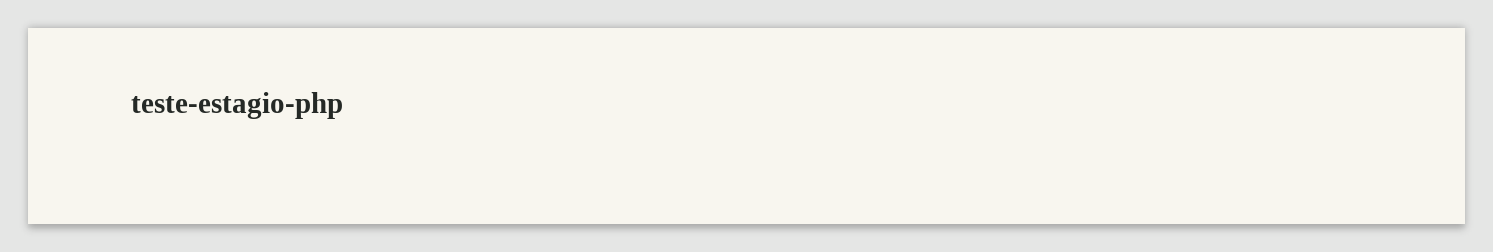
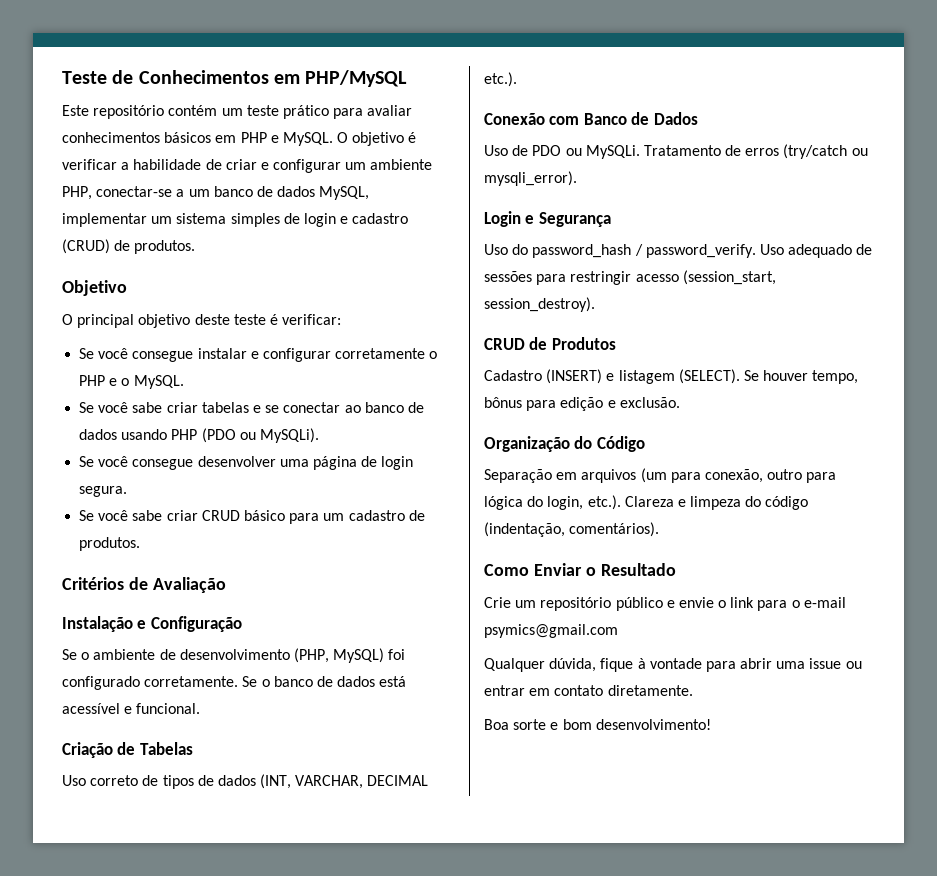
[131,92,343,119] teste-estagio-php -> [62,70,408,87] [62,105,413,119] [62,132,417,146] [62,159,433,173] [62,186,370,200] [62,213,409,227] [62,239,196,254] [62,280,127,296] [62,314,342,328] [79,348,438,362] [79,375,184,389] [79,402,424,413] [79,428,319,443] [79,456,414,470] [79,486,128,497] [79,510,425,524] [79,537,141,551] [62,577,226,593] [62,616,242,632] [62,648,406,663] [62,676,407,690] [62,703,201,714] [62,742,193,758] [62,774,429,789] [484,72,517,87] [484,112,698,125] [484,144,868,159] [484,171,577,186] [484,211,611,227] [484,244,873,258] [484,270,776,285] [484,297,595,312] [484,337,616,350] [484,369,859,384] [484,397,680,411] [484,436,645,452] [484,468,837,483] [484,495,809,510] [484,522,660,537] [484,563,676,576] [484,597,846,611] [484,624,618,638] [484,658,862,672] [484,685,693,696] [484,719,711,730] Teste de Conhecimentos em PHP/MySQL // Este repositório contém um teste prático para avaliar conhecimentos básicos em PHP e MySQL. O objetivo é verificar a habilidade de criar e configurar um ambiente PHP, conectar-se a um banco de dados MySQL, implementar um sistema simples de login e cadastro (CRUD) de produtos. // Objetivo // O principal objetivo deste teste é verificar: // Se você consegue instalar e configurar corretamente o PHP e o MySQL. // Se você sabe criar tabelas e se conectar ao banco de dados usando PHP (PDO ou MySQLi). // Se você consegue desenvolver uma página de login segura. // Se você sabe criar CRUD básico para um cadastro de produtos. // Critérios de Avaliação // Instalação e Configuração // Se o ambiente de desenvolvimento (PHP, MySQL) foi configurado corretamente. Se o banco de dados está acessível e funcional. // Criação de Tabelas // Uso correto de tipos de dados (INT, VARCHAR, DECIMAL etc.). // Conexão com Banco de Dados // Uso de PDO ou MySQLi. Tratamento de erros (try/catch ou mysqli_error). // Login e Segurança // Uso do password_hash / password_verify. Uso adequado de sessões para restringir acesso (session_start, session_destroy). // CRUD de Produtos // Cadastro (INSERT) e listagem (SELECT). Se houver tempo, bônus para edição e exclusão. // Organização do Código // Separação em arquivos (um para conexão, outro para lógica do login, etc.). Clareza e limpeza do código (indentação, comentários). // Como Enviar o Resultado // Crie um repositório público e envie o link para o e-mail psymics@gmail.com // Qualquer dúvida, fique à vontade para abrir uma issue ou entrar em contato diretamente. // Boa sorte e bom desenvolvimento!

